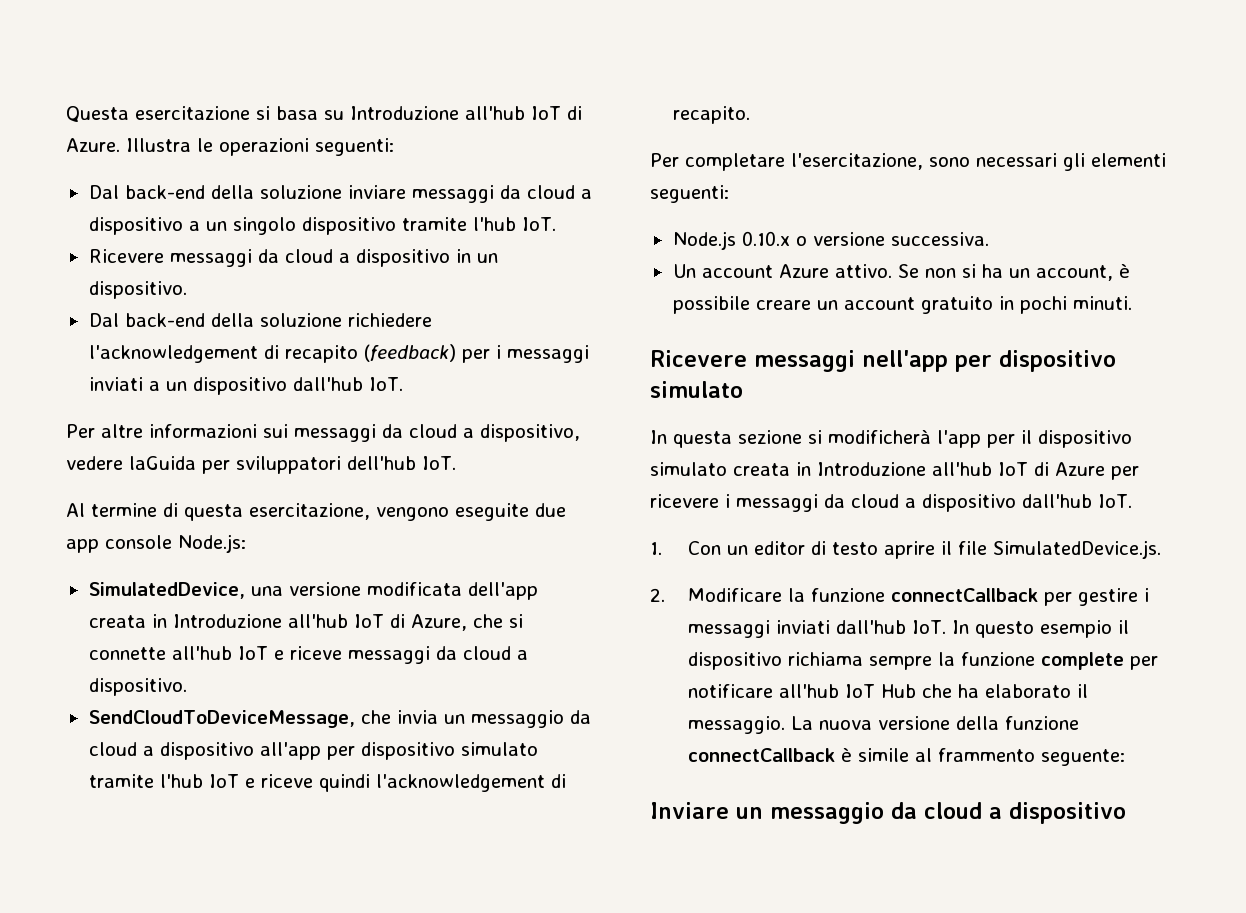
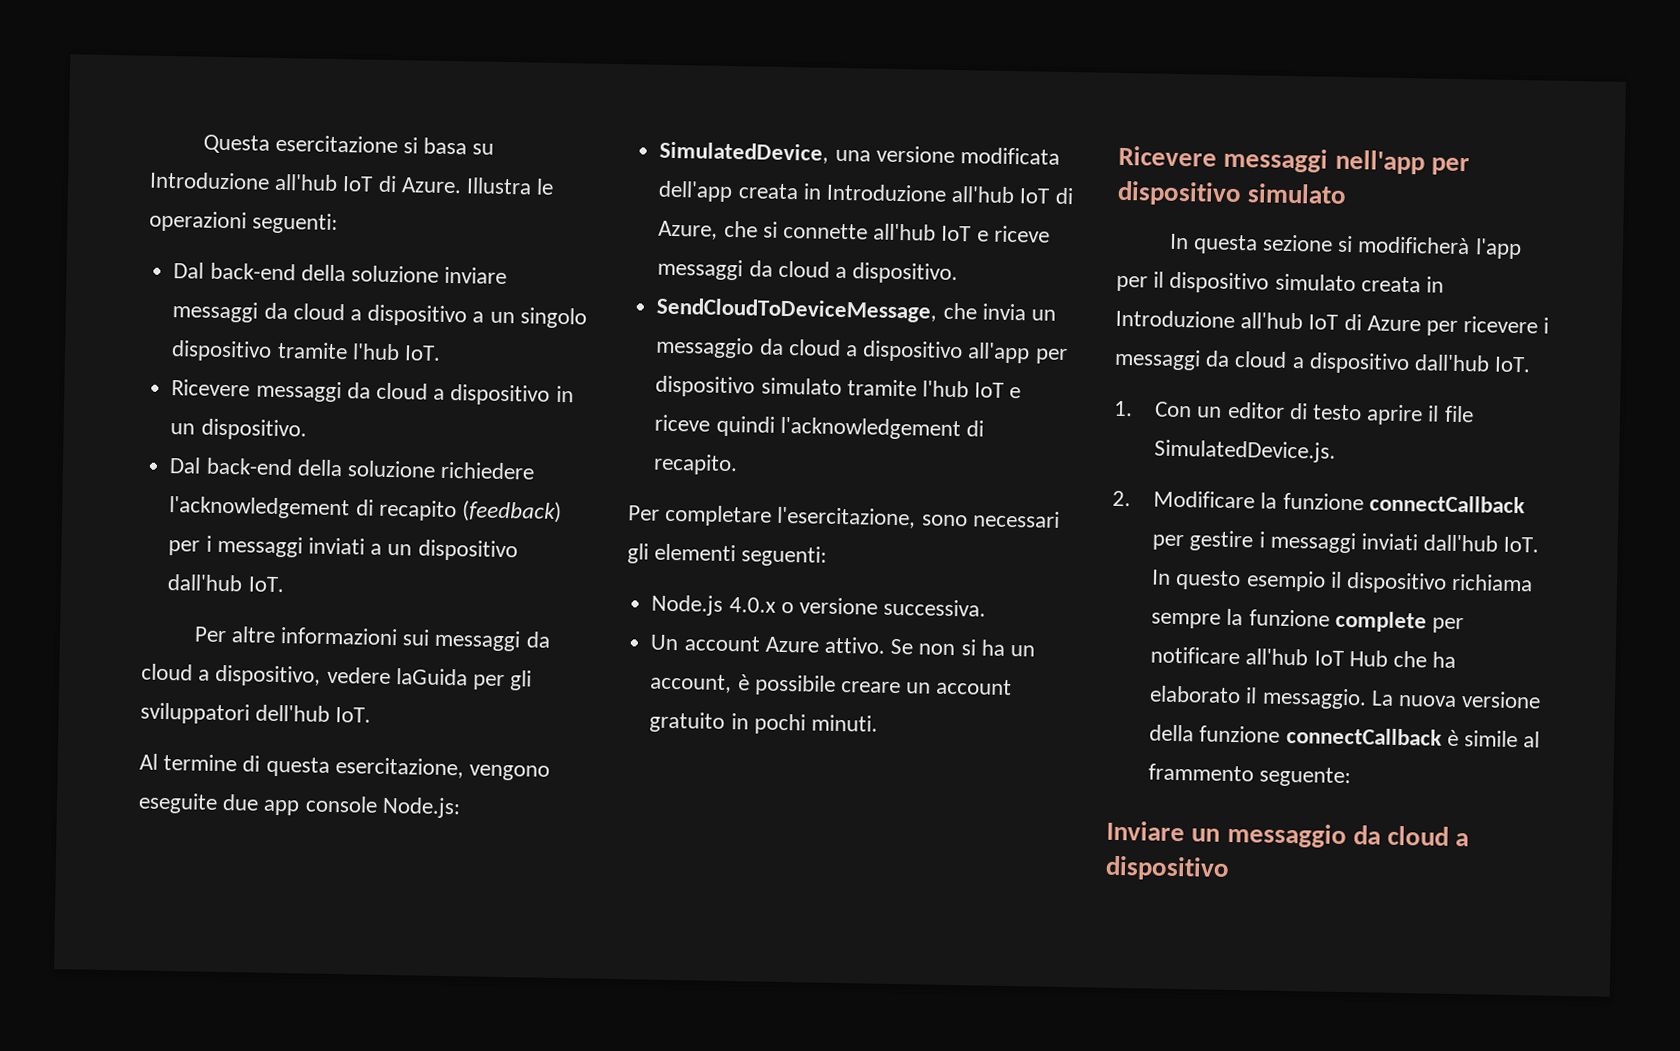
(230, 467) none -> [510,670,533,691] gli
[741,231,790,246] 0.10.x -> [728,597,776,613] 4.0.x

